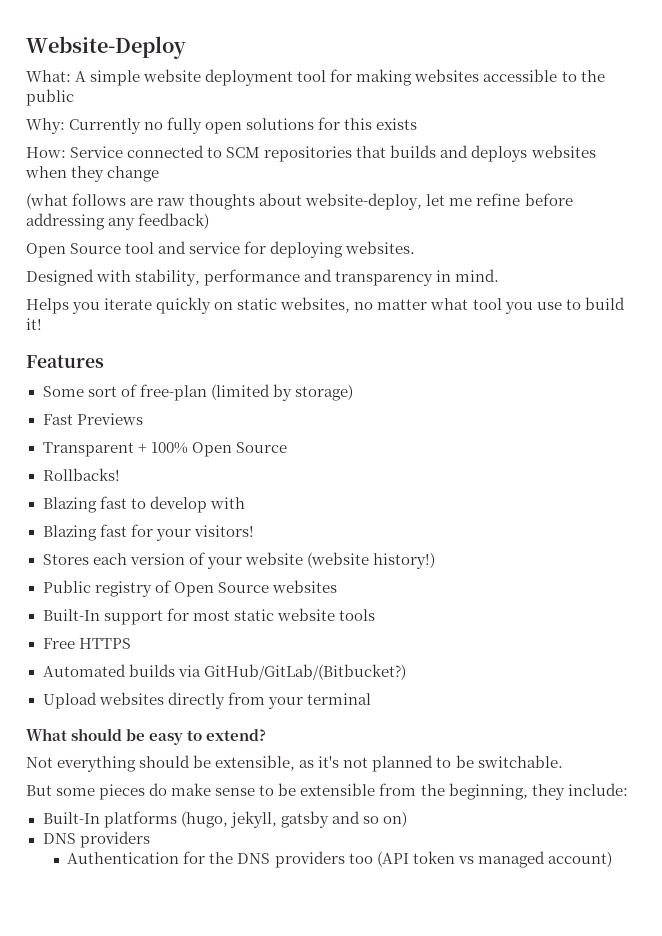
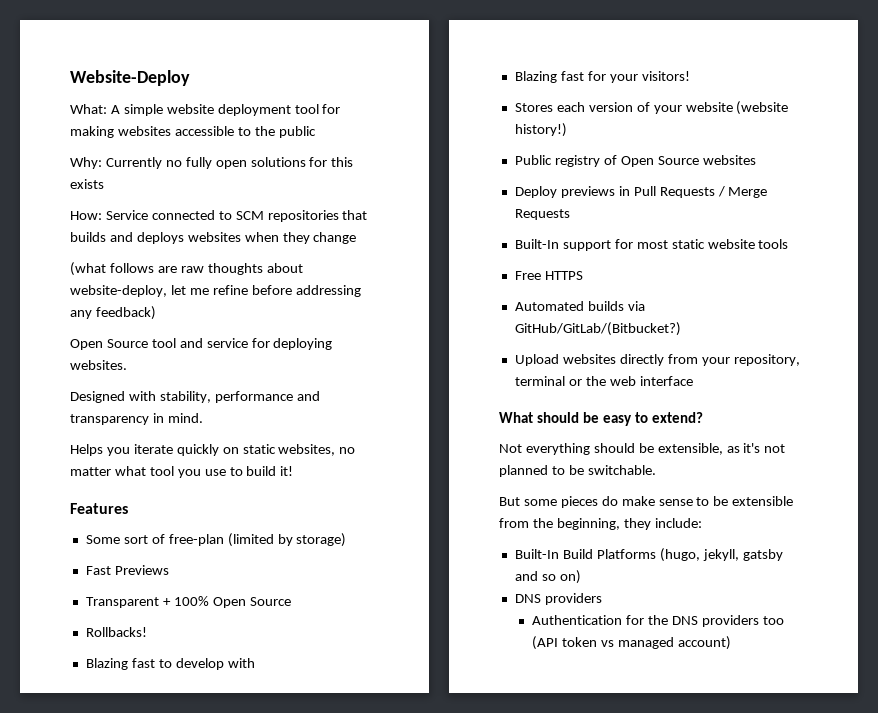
(337, 586) none -> [514,186,768,198] [514,209,570,220] // Deploy previews in Pull Requests / Merge Requests
(303, 703) none -> [733,354,800,366] repository,
(371, 699) none -> [568,376,693,386] or the web interface
[103,811,177,828] platforms -> [562,549,656,559] Build Platforms

